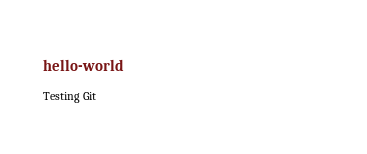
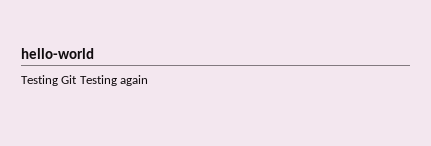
(97, 96) none -> [79,75,149,86] Testing again

